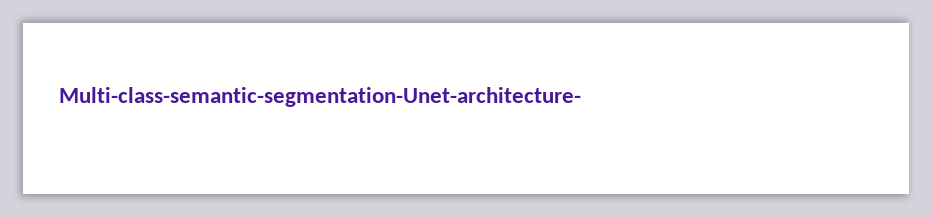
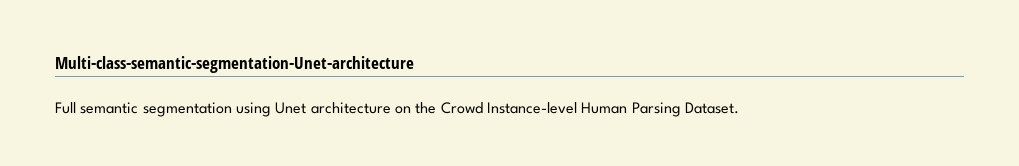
[59,87,581,107] Multi-class-semantic-segmentation-Unet-architecture- -> [55,56,414,73] [55,102,739,117] Multi-class-semantic-segmentation-Unet-architecture // Full semantic segmentation using Unet architecture on the Crowd Instance-level Human Parsing Dataset.

